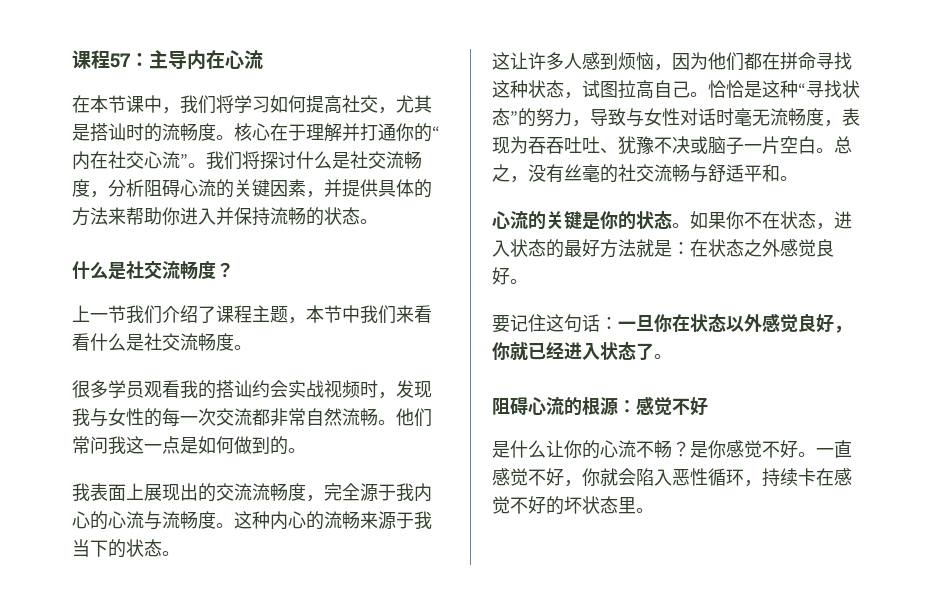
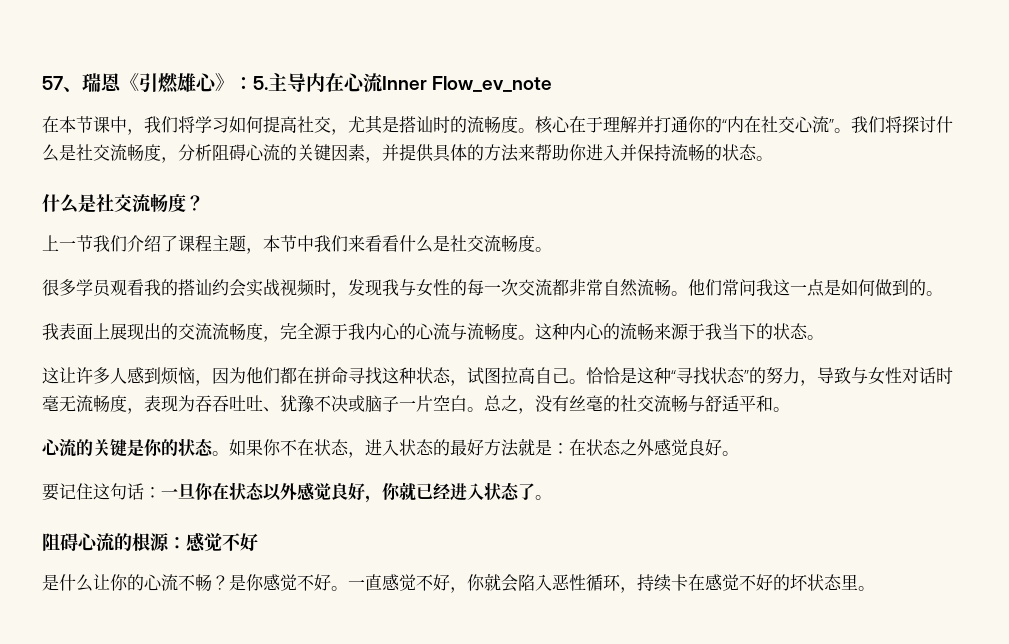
[72,50,149,69] 课程57： -> [42,73,268,94] 57、瑞恩《引燃雄心》：5.
(263, 59) none -> [382,76,553,92] Inner Flow_ev_note

